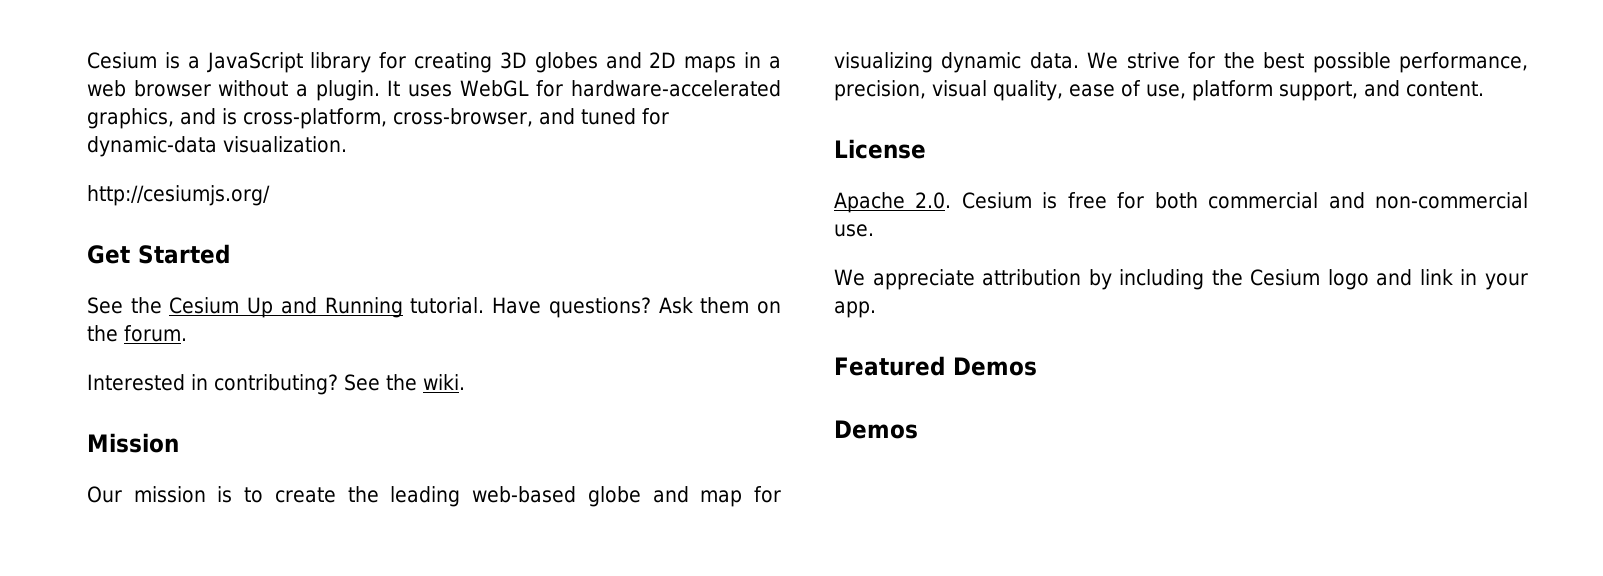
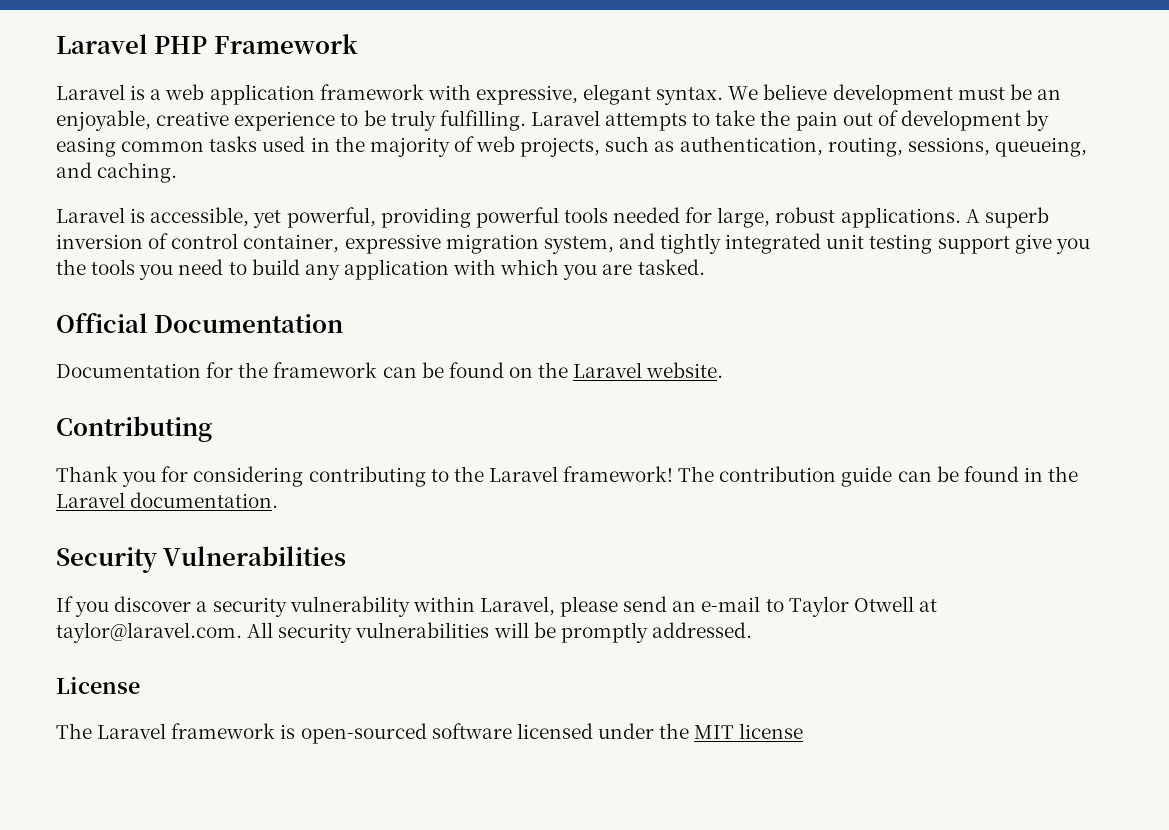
[87,52,781,73] [87,80,781,101] [87,108,669,129] [87,136,347,157] [87,185,270,206] [87,244,230,264] [87,297,781,318] [87,325,187,342] [87,374,465,395] [87,433,179,453] [87,486,782,507] [834,52,1528,73] [834,80,1484,101] [834,139,926,159] [834,192,1528,213] [834,224,874,237] [834,269,1528,290] [834,301,876,318] [834,356,1037,376] [834,420,918,439] Cesium is a JavaScript library for creating 3D globes and 2D maps in a web browser without a plugin. It uses WebGL for hardware-accelerated graphics, and is cross-platform, cross-browser, and tuned for dynamic-data visualization. // http://cesiumjs.org/ // Get Started // See the Cesium Up and Running tutorial. Have questions? Ask them on the forum. // Interested in contributing? See the wiki. // Mission // Our mission is to create the leading web-based globe and map for visualizing dynamic data. We strive for the best possible performance, precision, visual quality, ease of use, platform support, and content. // License // Apache 2.0. Cesium is free for both commercial and non-commercial use. // We appreciate attribution by including the Cesium logo and link in your app. // Featured Demos // Demos -> [56,34,358,54] [56,84,1061,105] [56,110,1050,131] [56,136,1087,157] [56,162,178,183] [56,207,1049,228] [56,233,1090,254] [56,259,705,280] [56,312,344,333] [56,362,724,378] [56,416,212,442] [56,466,1079,487] [56,492,279,508] [56,546,347,573] [56,596,937,617] [56,622,752,643] [56,676,140,694] [56,723,804,744] Laravel PHP Framework // Laravel is a web application framework with expressive, elegant syntax. We believe development must be an enjoyable, creative experience to be truly fulfilling. Laravel attempts to take the pain out of development by easing common tasks used in the majority of web projects, such as authentication, routing, sessions, queueing, and caching. // Laravel is accessible, yet powerful, providing powerful tools needed for large, robust applications. A superb inversion of control container, expressive migration system, and tightly integrated unit testing support give you the tools you need to build any application with which you are tasked. // Official Documentation // Documentation for the framework can be found on the Laravel website. // Contributing // Thank you for considering contributing to the Laravel framework! The contribution guide can be found in the Laravel documentation. // Security Vulnerabilities // If you discover a security vulnerability within Laravel, please send an e-mail to Taylor Otwell at taylor@laravel.com. All security vulnerabilities will be promptly addressed. // License // The Laravel framework is open-sourced software licensed under the MIT license

